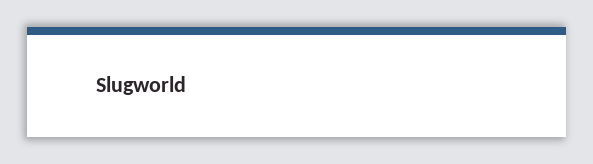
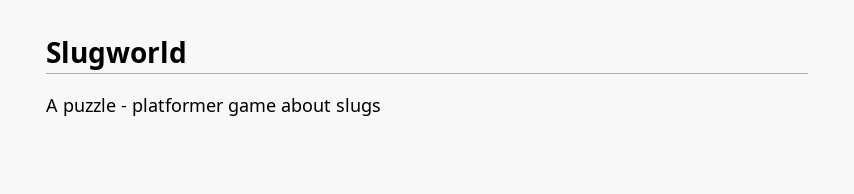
(186, 85) none -> [46,98,381,116] // A puzzle - platformer game about slugs

